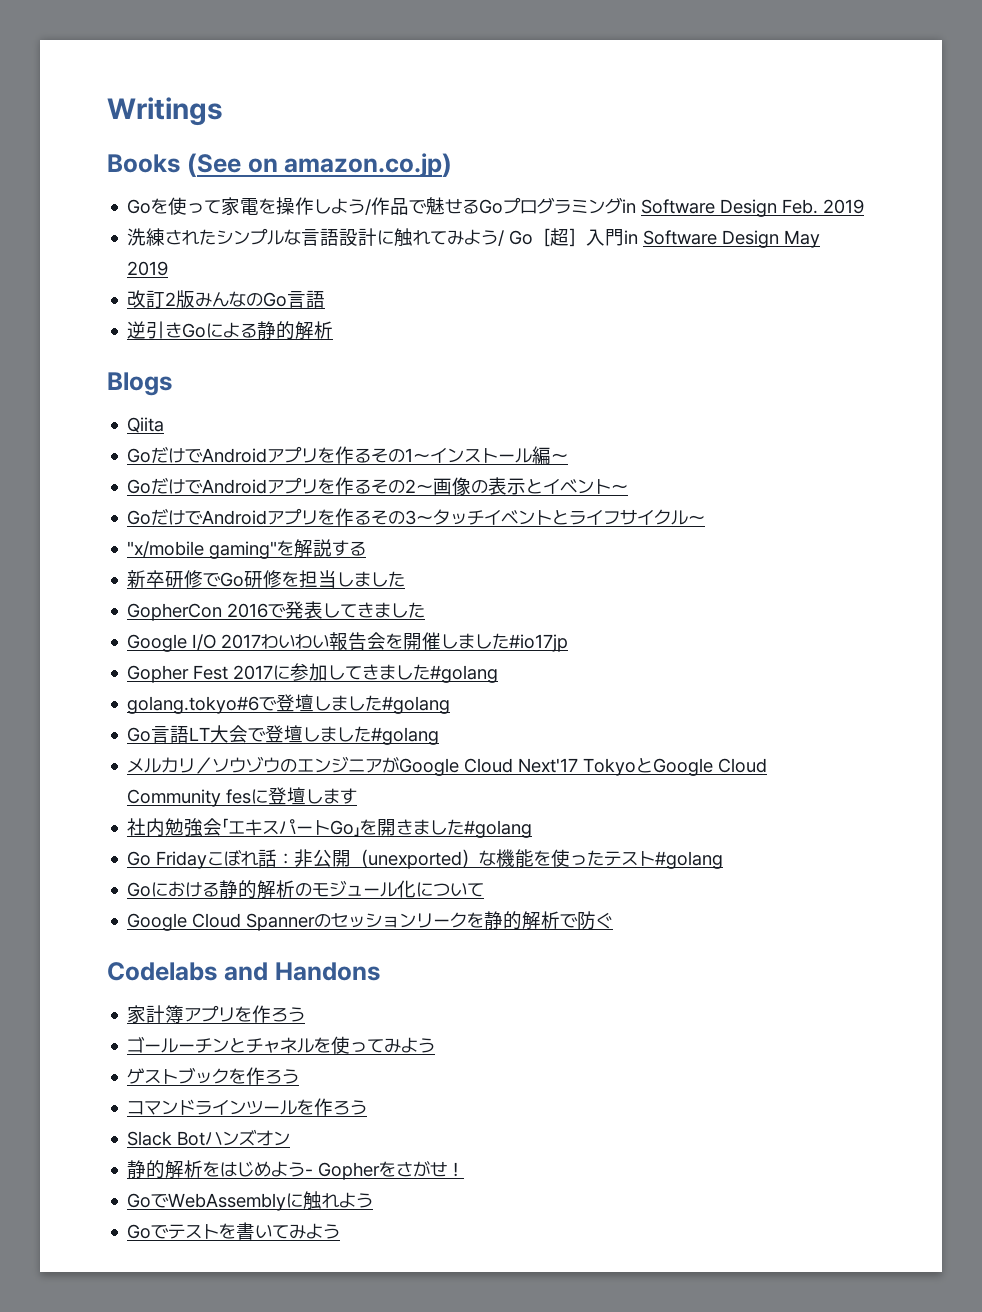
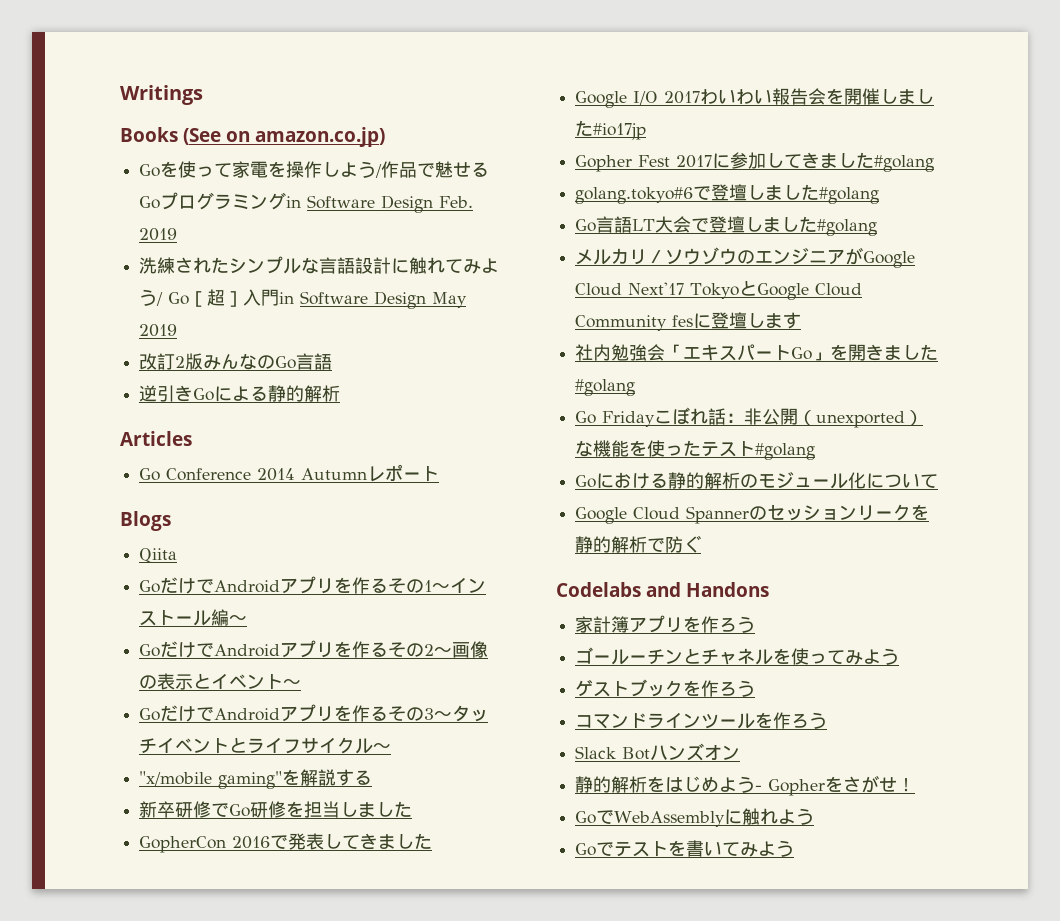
(334, 330) none -> [120,431,192,446] [139,464,440,482] // Articles // Go Conference 2014 Autumnレポート

